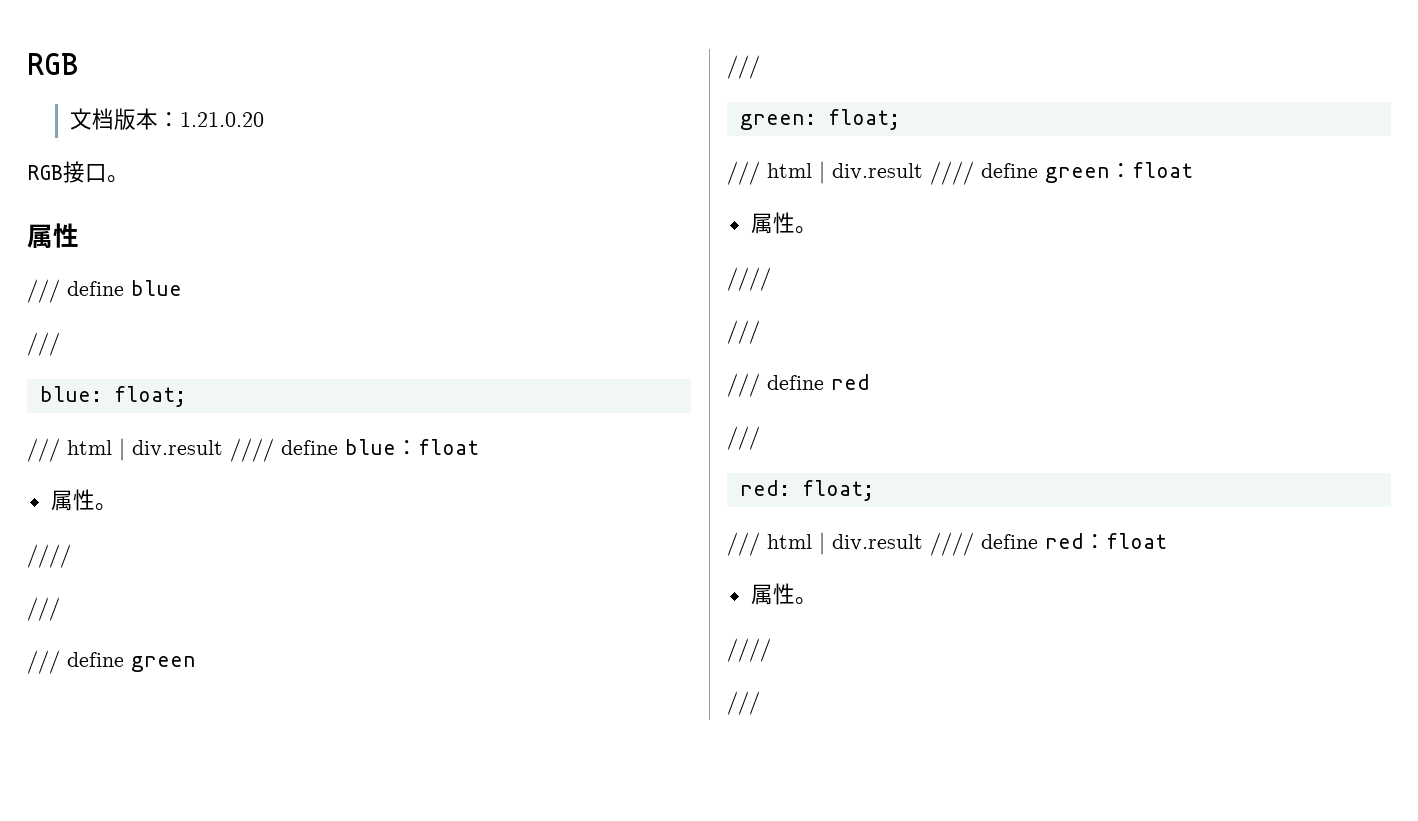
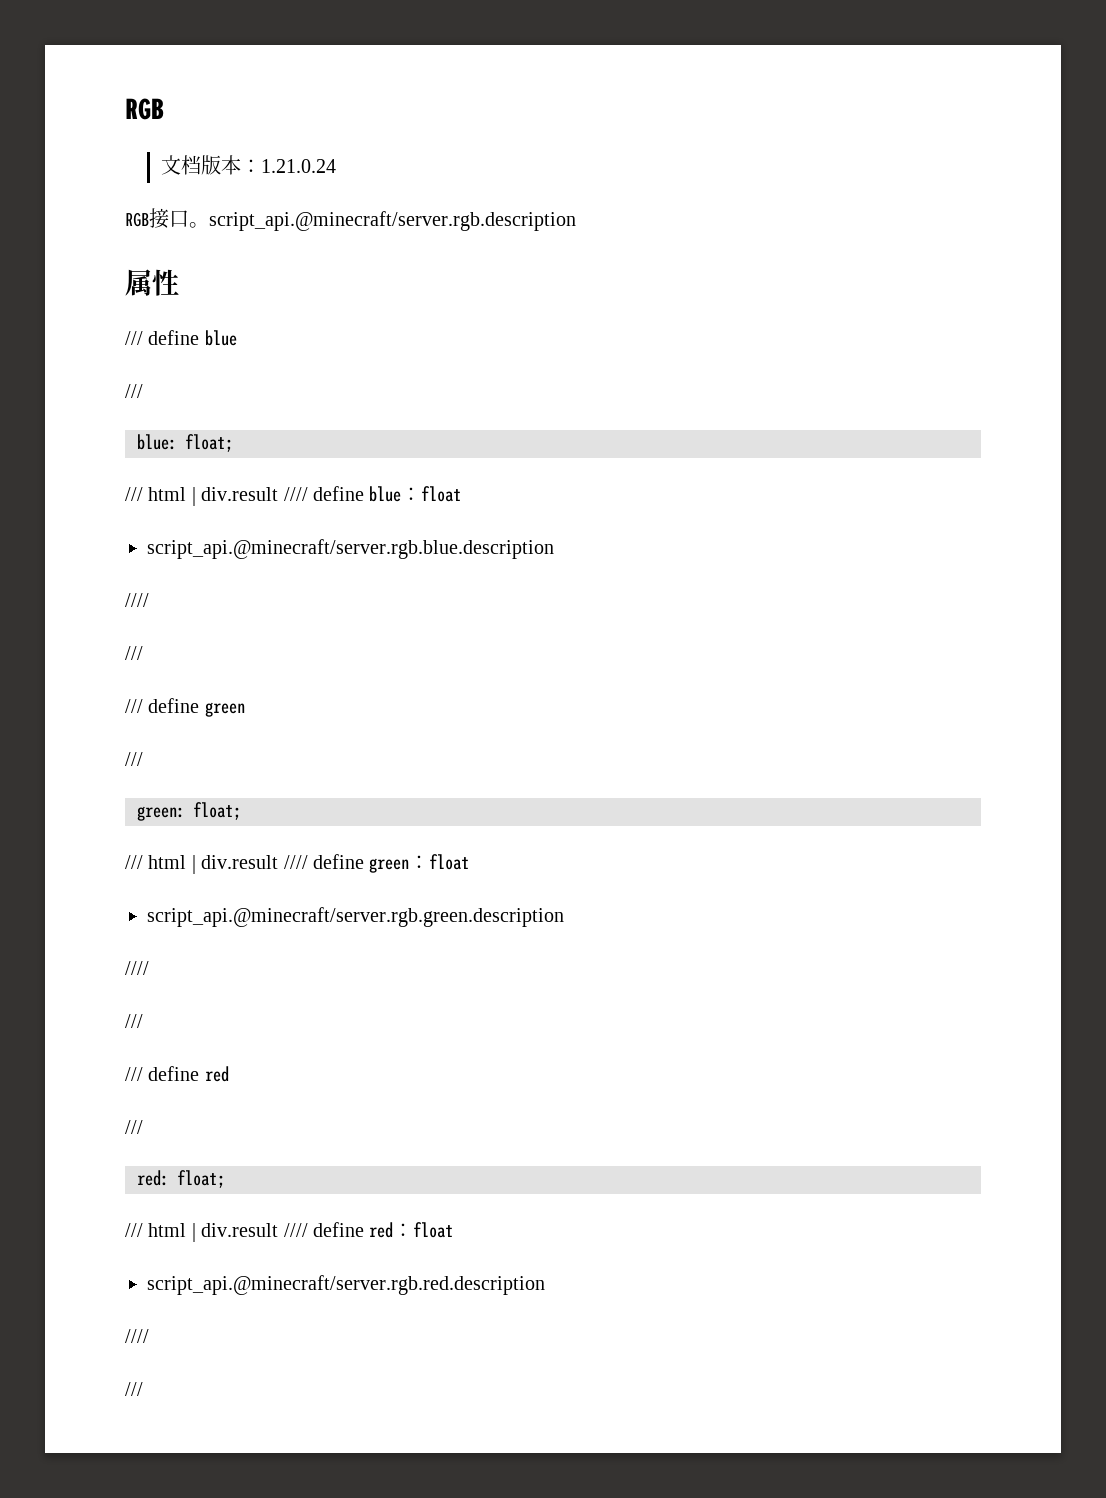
[179,112,264,127] 1.21.0.20 -> [261,159,337,173] 1.21.0.24
(129, 179) none -> [209,211,576,231] script_api.@minecraft/server.rgb.description
[50,489,117,511] 属性。 -> [147,539,554,559] script_api.@minecraft/server.rgb.blue.description
[750,212,817,234] 属性。 -> [147,907,564,927] script_api.@minecraft/server.rgb.green.description
[750,583,817,605] 属性。 -> [147,1275,545,1295] script_api.@minecraft/server.rgb.red.description

